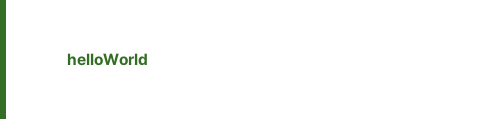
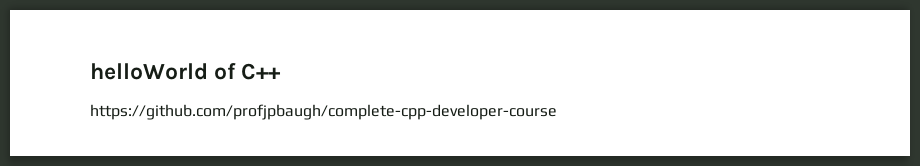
(148, 59) none -> [214,63,282,80] [90,104,557,120] of C++ // https://github.com/profjpbaugh/complete-cpp-developer-course

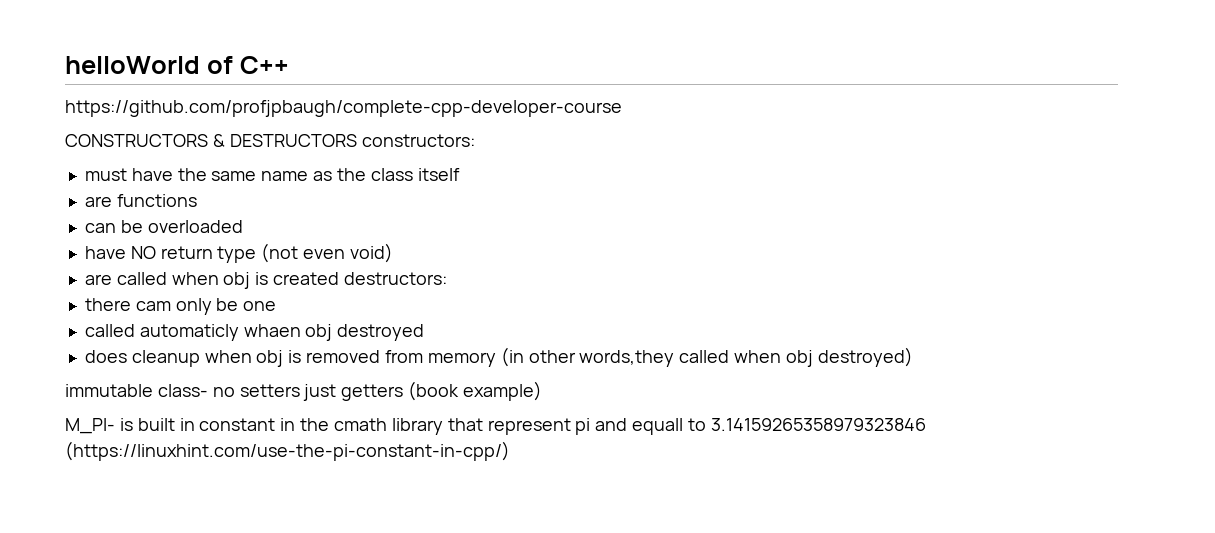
(557, 112) none -> [65,134,475,147] [84,168,460,181] [84,194,197,207] [84,220,243,233] [84,243,393,263] [84,272,447,289] [84,298,277,315] [84,324,425,341] [84,347,913,367] [65,381,543,401] [65,418,926,435] [65,441,510,461] // CONSTRUCTORS & DESTRUCTORS constructors: // must have the same name as the class itself // are functions // can be overloaded // have NO return type (not even void) // are called when obj is created destructors: // there cam only be one // called automaticly whaen obj destroyed // does cleanup when obj is removed from memory (in other words,they called when obj destroyed) // immutable class- no setters just getters (book example) // M_PI- is built in constant in the cmath library that represent pi and equall to 3.14159265358979323846 (https://linuxhint.com/use-the-pi-constant-in-cpp/)

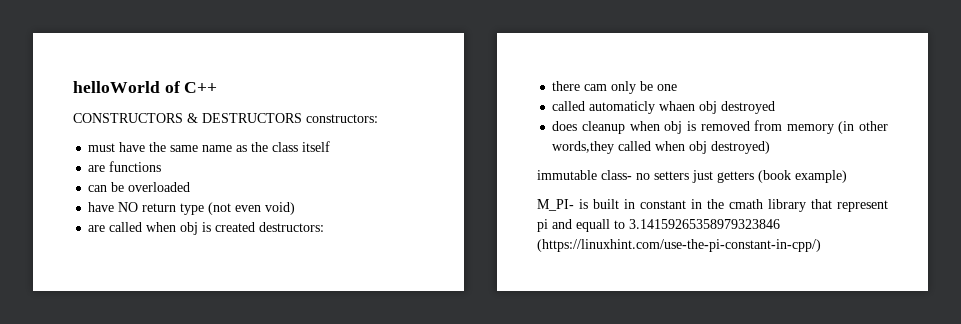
[65,100,622,117] // https://github.com/profjpbaugh/complete-cpp-developer-course -> (218, 87) none

